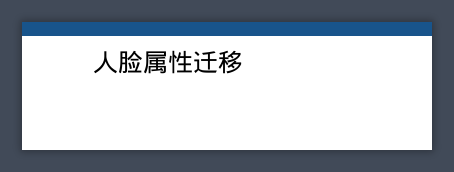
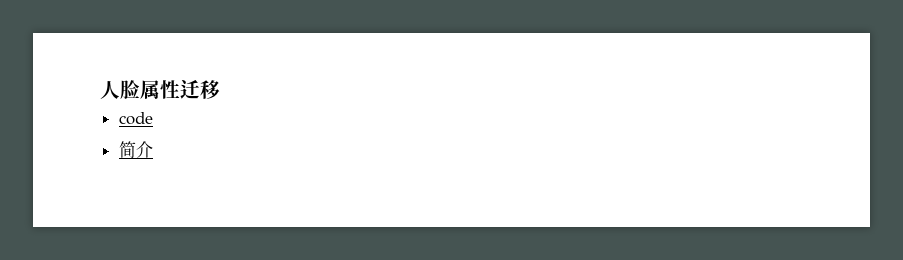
(243, 62) none -> [118,112,153,125] [118,141,153,158] // code // 简介

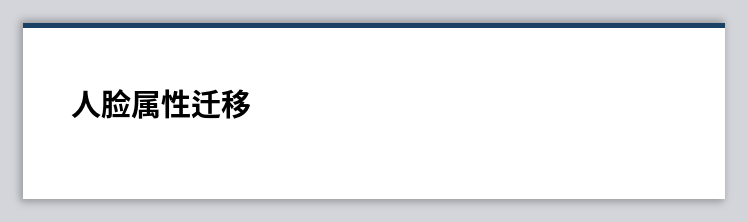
[118,112,153,125] [118,141,153,158] // code // 简介 -> (251, 104) none

